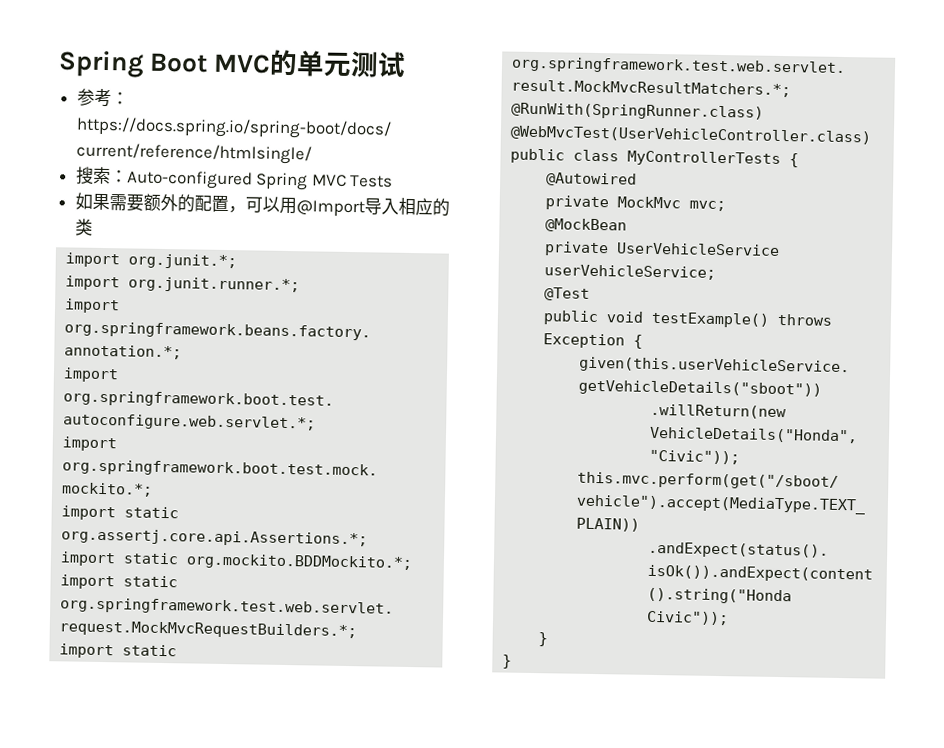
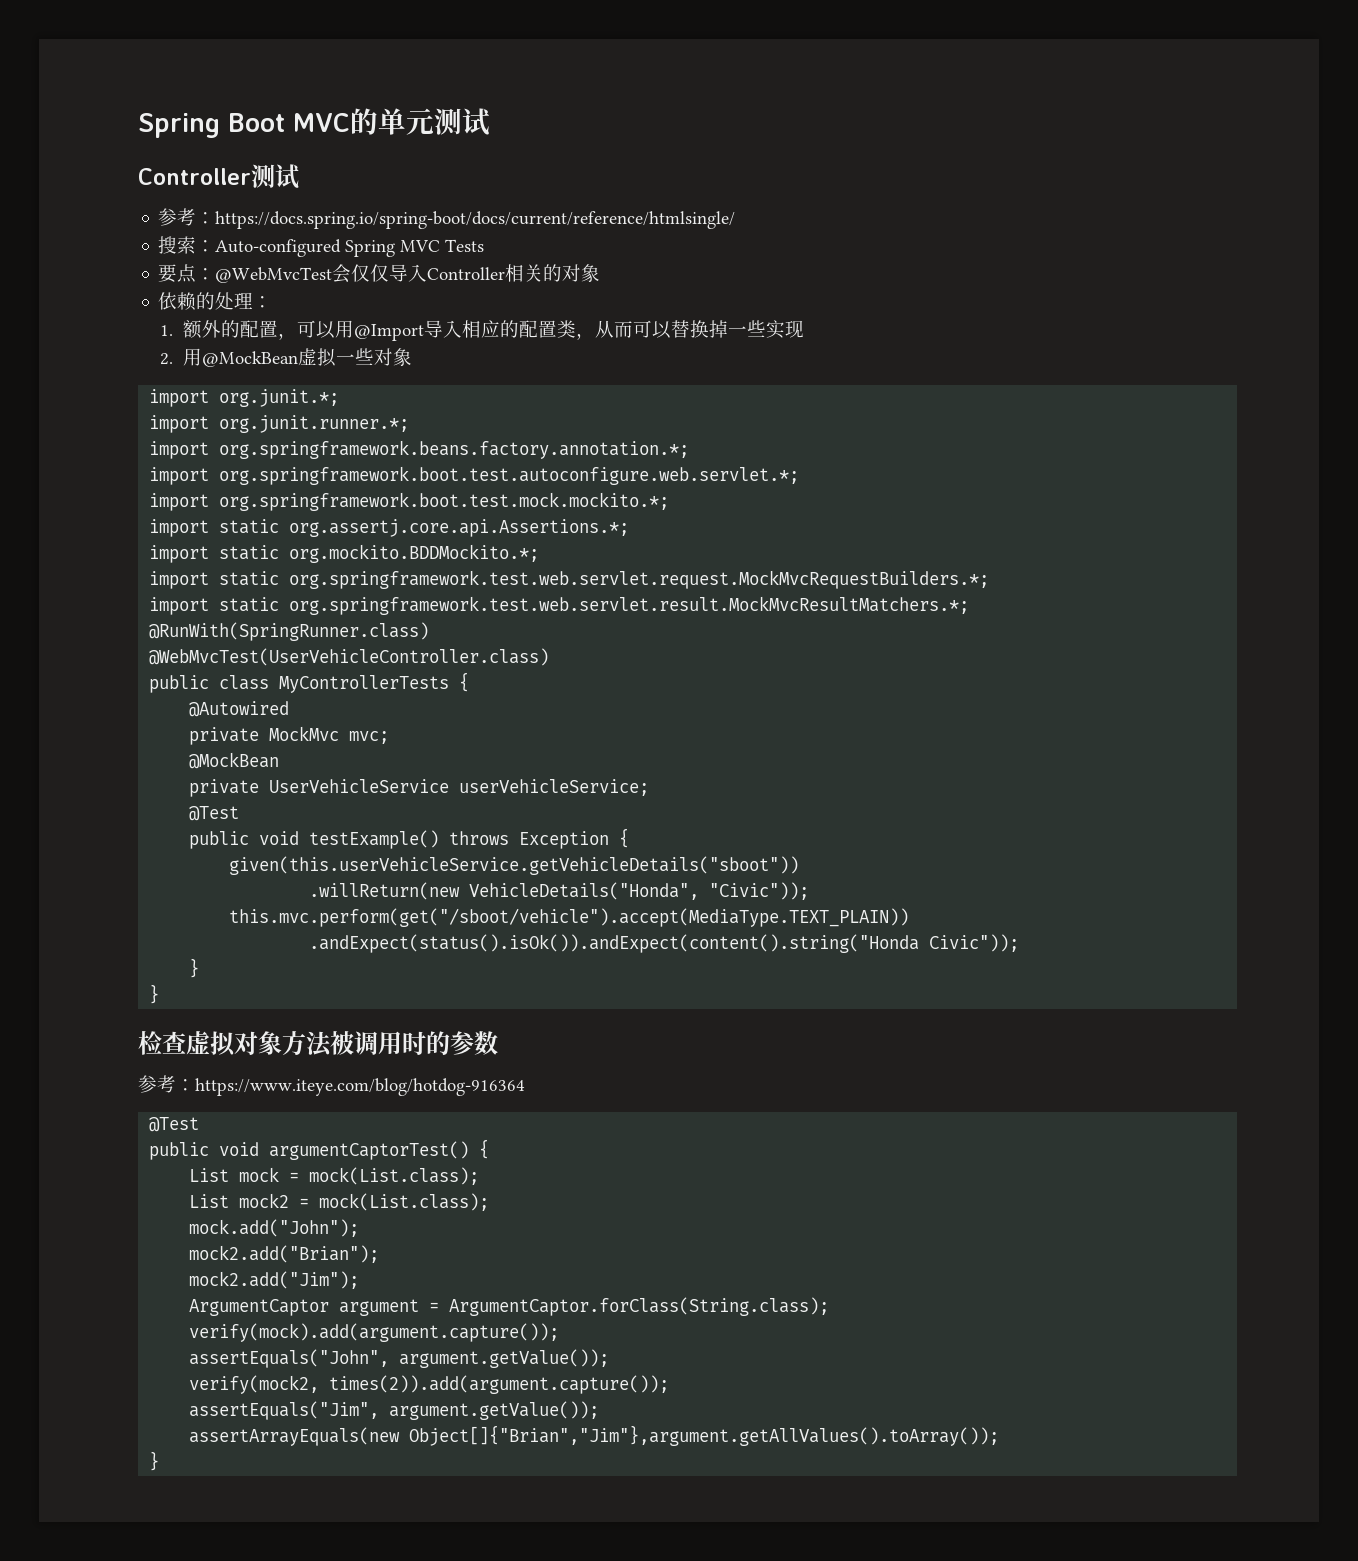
(407, 64) none -> [138,164,299,189] // Controller测试
[74,192,144,212] 如果需要 -> [158,264,601,283] [158,292,273,311] [160,325,174,336] 要点：@WebMvcTest会仅仅导入Controller相关的对象 // 依赖的处理： // 1.
(450, 207) none -> [518,320,557,338] 配置
(93, 227) none -> [575,320,804,340] [160,348,412,367] ，从而可以替换掉一些实现 // 2.用@MockBean虚拟一些对象
(513, 661) none -> [138,1031,498,1057] [138,1075,525,1096] [149,1117,200,1132] [149,1139,490,1160] [189,1167,480,1185] [189,1193,490,1211] [189,1219,360,1237] [189,1245,380,1263] [189,1271,360,1289] [189,1297,830,1316] [189,1323,560,1342] [189,1349,610,1368] [189,1375,670,1394] [189,1401,600,1420] [189,1425,1000,1446] [149,1451,160,1471] // 检查虚拟对象方法被调用时的参数 // 参考：https://www.iteye.com/blog/hotdog-916364 // @Test // public void argumentCaptorTest() { // List mock = mock(List.class); // List mock2 = mock(List.class); // mock.add("John"); // mock2.add("Brian"); // mock2.add("Jim"); // ArgumentCaptor argument = ArgumentCaptor.forClass(String.class); // verify(mock).add(argument.capture()); // assertEquals("John", argument.getValue()); // verify(mock2, times(2)).add(argument.capture()); // assertEquals("Jim", argument.getValue()); // assertArrayEquals(new Object[]{"Brian","Jim"},argument.getAllValues().toArray()); // }

